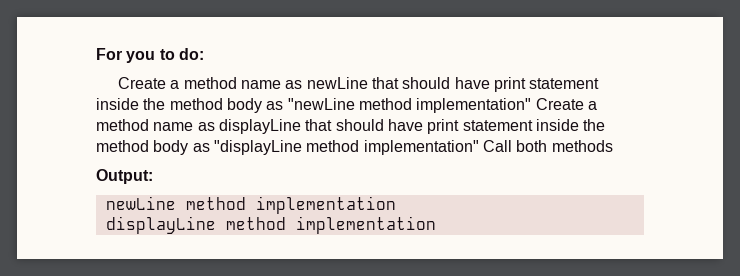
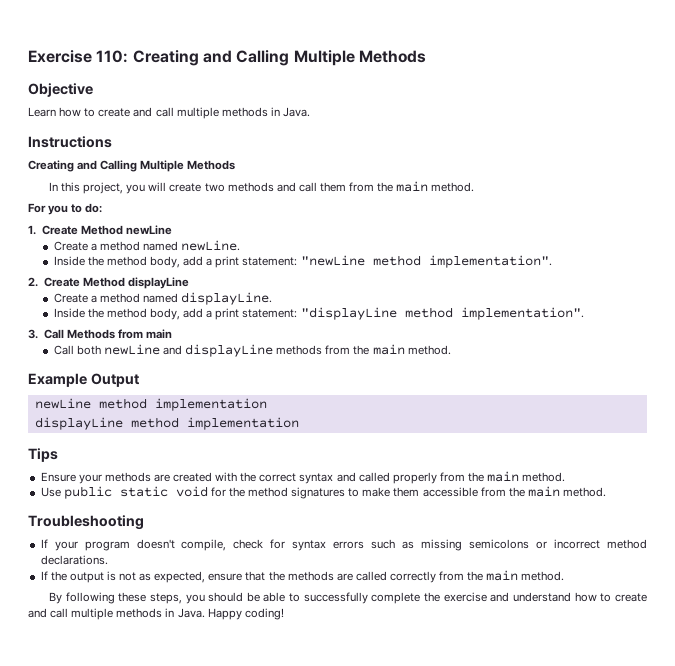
(96, 54) none -> [28,50,426,66] [28,83,93,97] [28,107,310,119] [28,136,112,148] [28,160,236,172] [48,181,475,194] Exercise 110: Creating and Calling Multiple Methods // Objective // Learn how to create and call multiple methods in Java. // Instructions // Creating and Calling Multiple Methods // In this project, you will create two methods and call them from the main method. //
[117,77,600,92] [96,98,597,113] [96,119,606,134] [96,140,613,155] [96,169,153,184] // Create a method name as newLine that should have print statement inside the method body as "newLine method implementation" Create a method name as displayLine that should have print statement inside the method body as "displayLine method implementation" Call both methods // Output: -> [28,225,172,235] [53,240,241,251] [53,255,552,268] [28,277,189,289] [53,292,273,305] [53,307,584,320] [28,329,173,339] [53,344,451,357] [28,373,139,387] // 1. Create Method newLine // Create a method named newLine. // Inside the method body, add a print statement: "newLine method implementation". // 2. Create Method displayLine // Create a method named displayLine. // Inside the method body, add a print statement: "displayLine method implementation". // 3. Call Methods from main // Call both newLine and displayLine methods from the main method. // Example Output
(436, 225) none -> [28,448,58,462] [40,471,566,484] [40,486,607,499] [28,515,144,530] [40,539,647,551] [40,555,108,565] [40,570,565,583] [48,592,647,604] [28,608,284,620] // Tips // Ensure your methods are created with the correct syntax and called properly from the main method. // Use public static void for the method signatures to make them accessible from the main method. // Troubleshooting // If your program doesn't compile, check for syntax errors such as missing semicolons or incorrect method declarations. // If the output is not as expected, ensure that the methods are called correctly from the main method. // By following these steps, you should be able to successfully complete the exercise and understand how to create and call multiple methods in Java. Happy coding!

